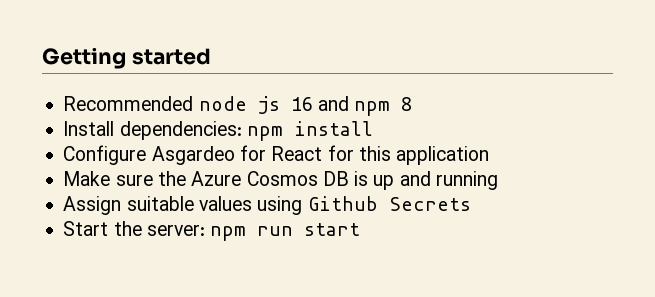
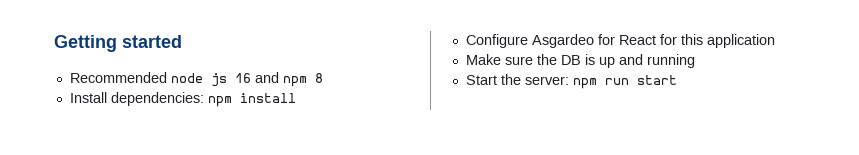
[191,171,318,186] Azure Cosmos -> (557, 59) none
[63,196,471,215] // Assign suitable values using Github Secrets -> (695, 61) none

